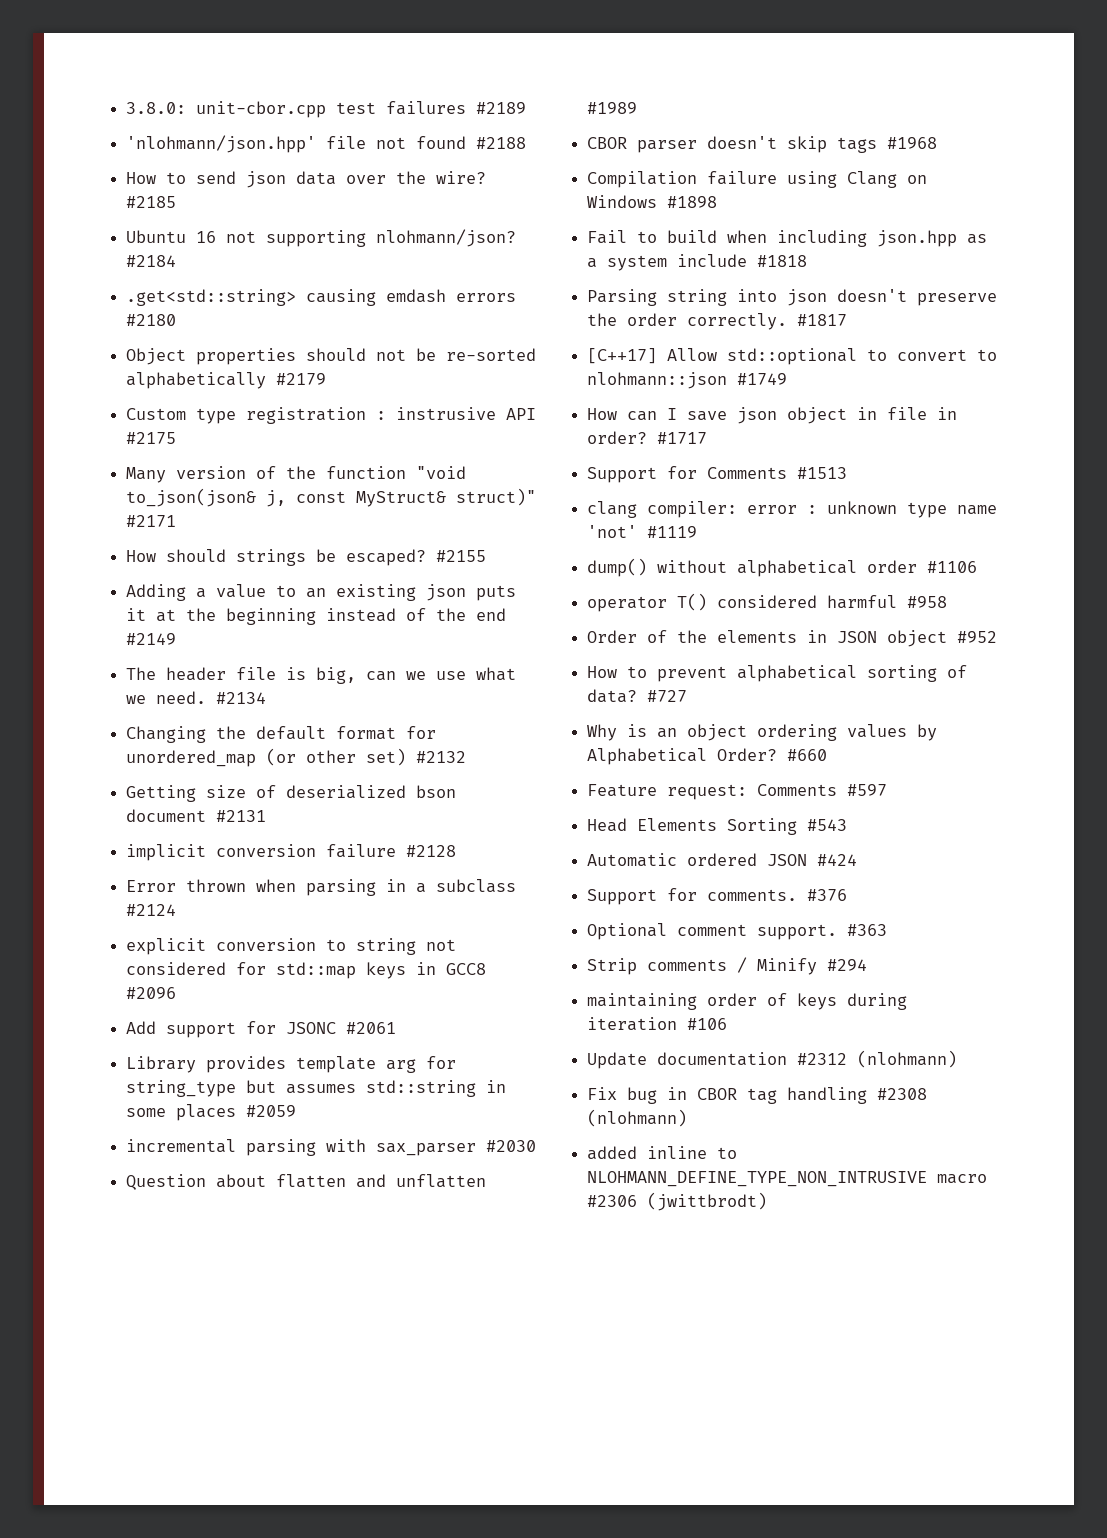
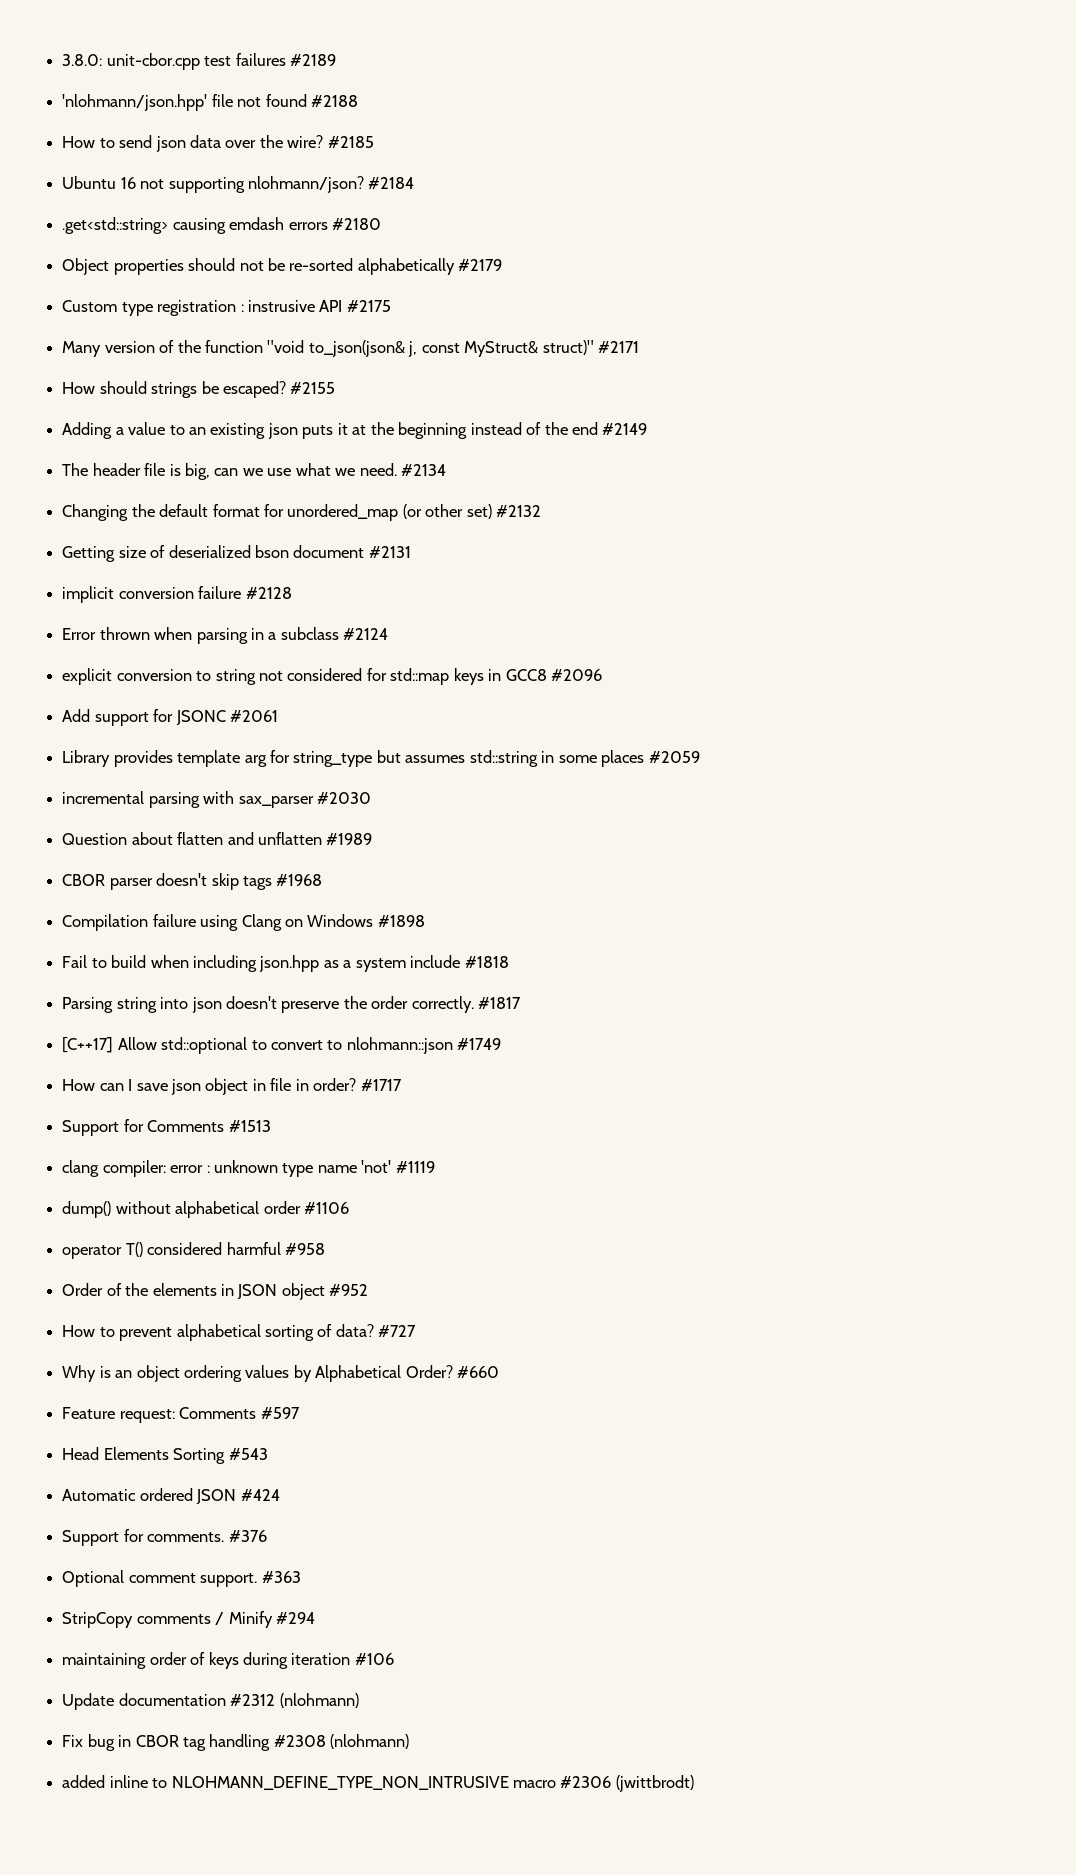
[587,958,638,975] Strip -> [62,1612,134,1628] StripCopy

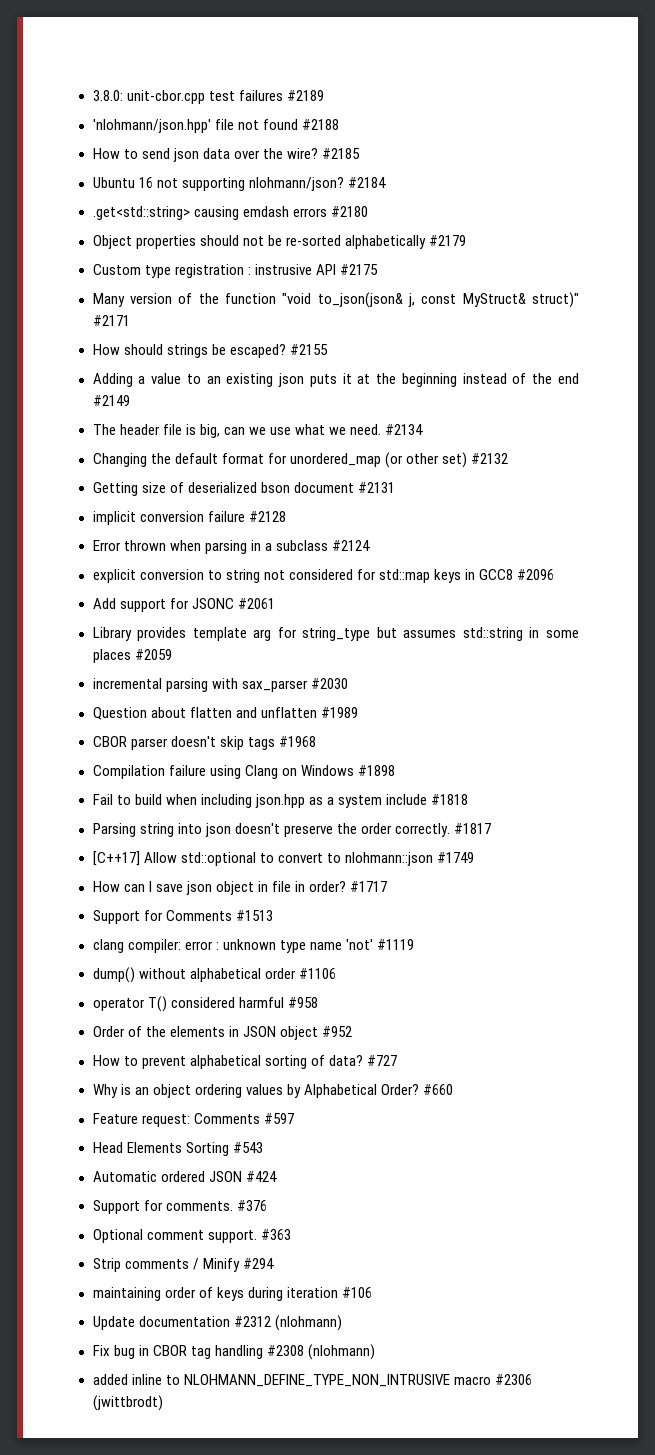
[62,1612,134,1628] StripCopy -> [92,1258,121,1272] Strip

